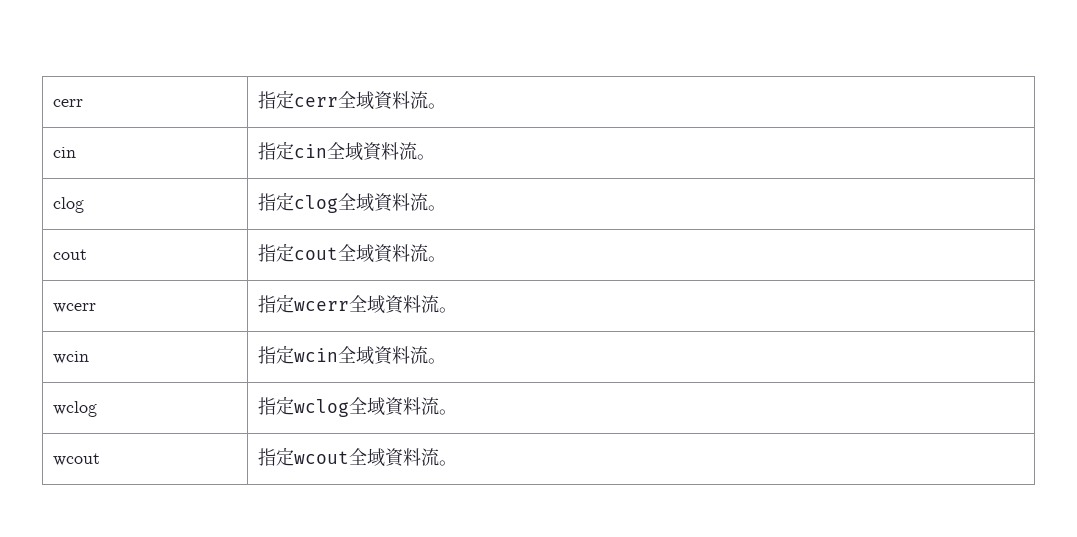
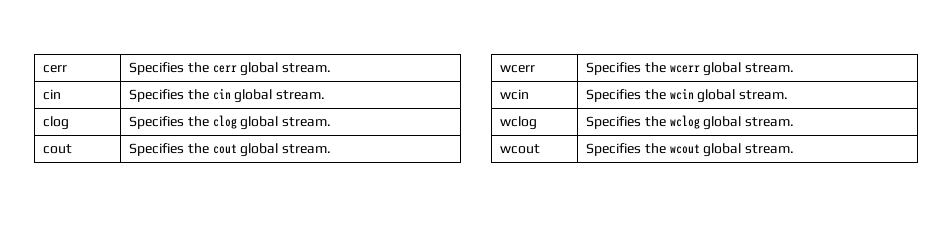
[257,90,446,110] [52,147,76,158] [257,141,435,161] [52,197,84,213] [257,192,446,213] [52,249,87,260] [257,243,446,263] [52,303,96,313] [257,294,457,314] [52,351,89,364] [257,345,446,365] [52,401,97,417] [257,396,457,417] [52,453,100,466] [257,447,457,467] 指定cerr全域資料流。 // cin | 指定cin全域資料流。 // clog | 指定clog全域資料流。 // cout | 指定cout全域資料流。 // wcerr | 指定wcerr全域資料流。 // wcin | 指定wcin全域資料流。 // wclog | 指定wclog全域資料流。 // wcout | 指定wcout全域資料流。 -> [129,62,332,76] [43,89,62,100] [129,88,326,103] [43,116,70,130] [129,115,332,130] [43,144,73,154] [129,143,332,157] [500,65,536,73] [586,62,795,76] [500,89,530,100] [586,88,789,103] [500,116,538,130] [586,115,795,130] [500,144,541,154] [586,143,795,157] Specifies the cerr global stream. // cin | Specifies the cin global stream. // clog | Specifies the clog global stream. // cout | Specifies the cout global stream. // wcerr | Specifies the wcerr global stream. // wcin | Specifies the wcin global stream. // wclog | Specifies the wclog global stream. // wcout | Specifies the wcout global stream.

